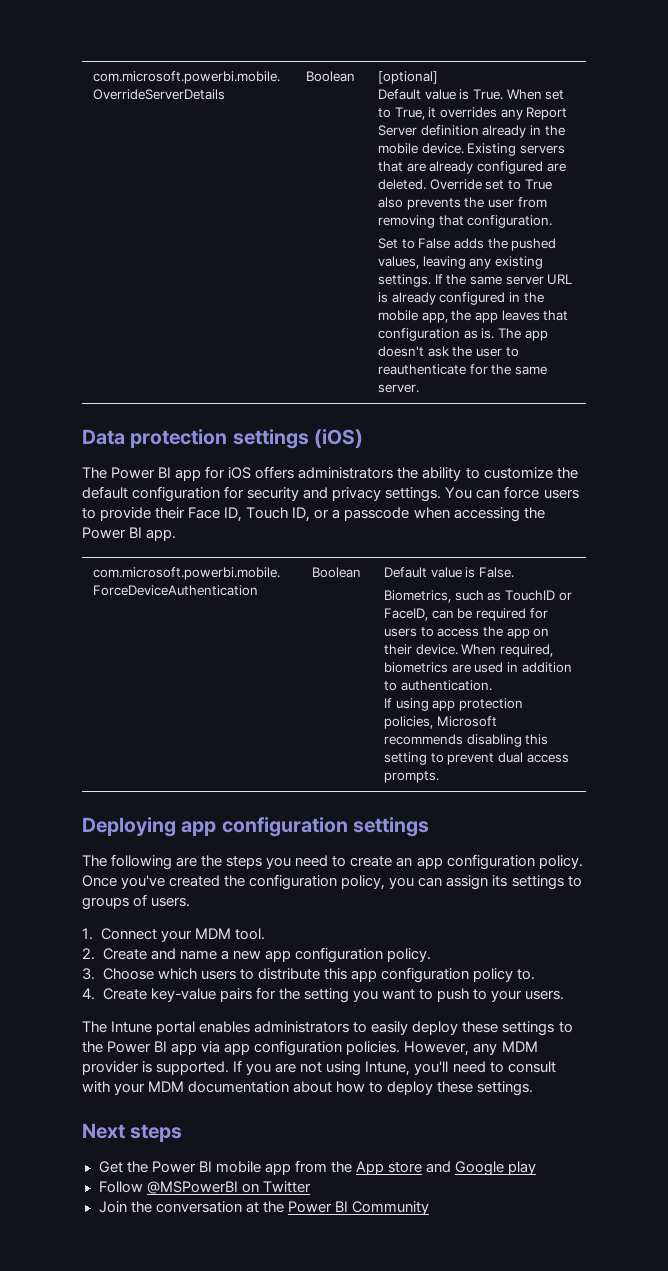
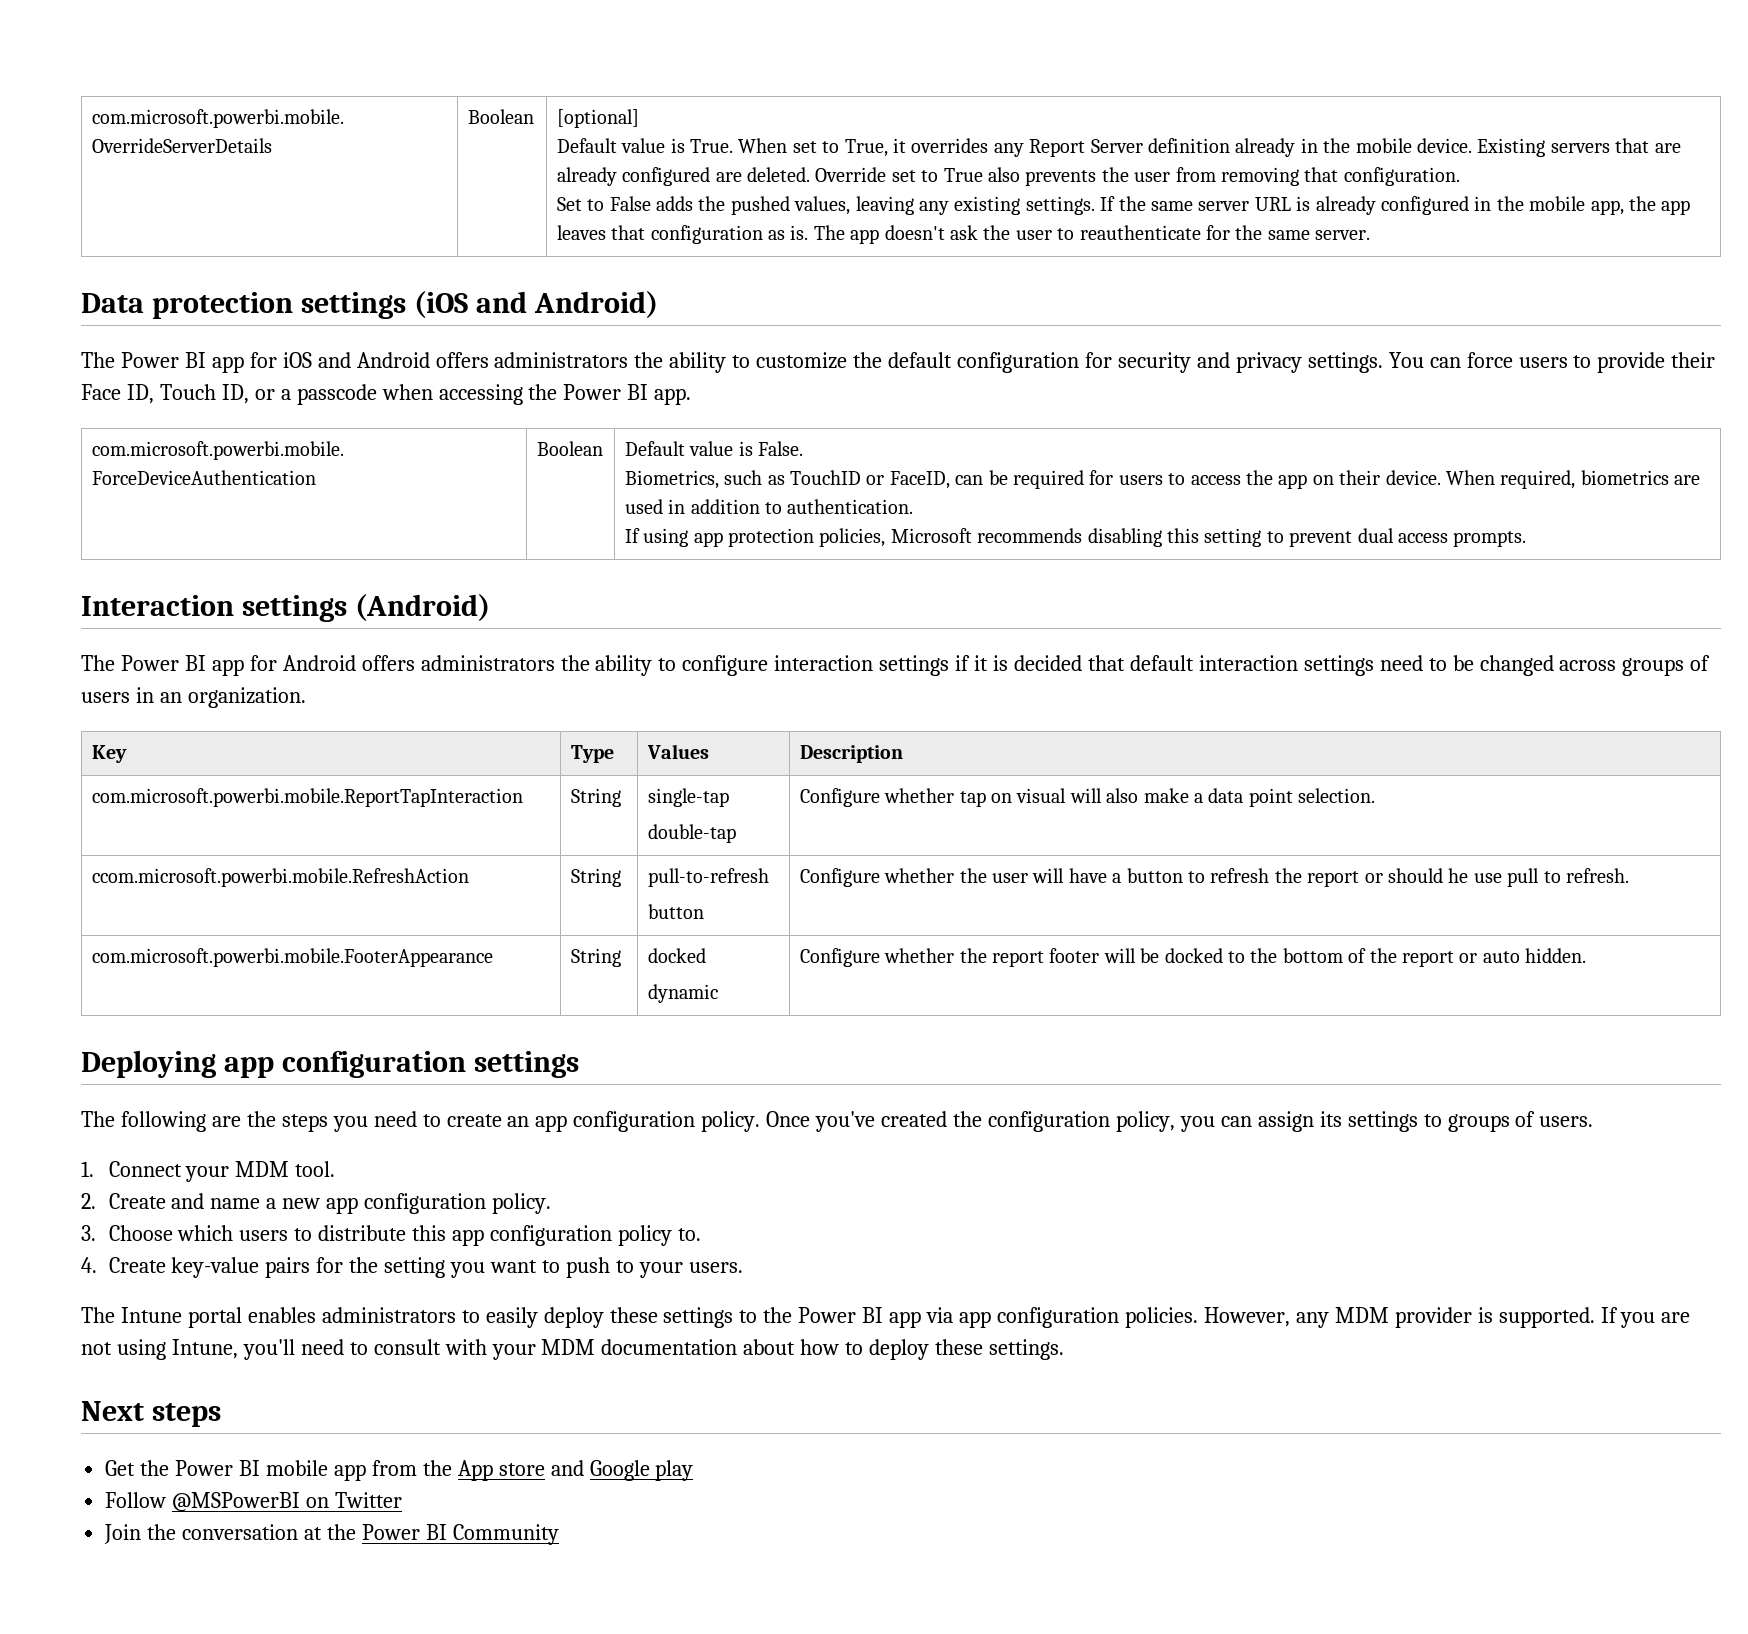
[314,429,364,448] (iOS) -> [413,291,658,318] (iOS and Android)
(252, 473) none -> [317,352,430,368] and Android
(439, 777) none -> [81,594,490,622] [81,655,1711,676] [81,687,306,708] [91,745,127,763] [570,745,614,763] [646,744,709,759] [799,745,903,763] [91,788,523,807] [570,788,621,807] [647,788,729,807] [647,824,736,843] [799,788,1376,807] [91,868,469,887] [570,868,621,887] [647,868,769,887] [647,904,704,919] [799,868,1629,887] [91,948,493,967] [570,948,621,967] [647,948,706,963] [647,984,718,1003] [799,948,1587,967] // Interaction settings (Android) // The Power BI app for Android offers administrators the ability to configure interaction settings if it is decided that default interaction settings need to be changed across groups of users in an organization. // Key | Type | Values | Description // com.microsoft.powerbi.mobile.ReportTapInteraction | String | single-tap // double-tap | Configure whether tap on visual will also make a data point selection. // ccom.microsoft.powerbi.mobile.RefreshAction | String | pull-to-refresh // button | Configure whether the user will have a button to refresh the report or should he use pull to refresh. // com.microsoft.powerbi.mobile.FooterAppearance | String | docked // dynamic | Configure whether the report footer will be docked to the bottom of the report or auto hidden.

